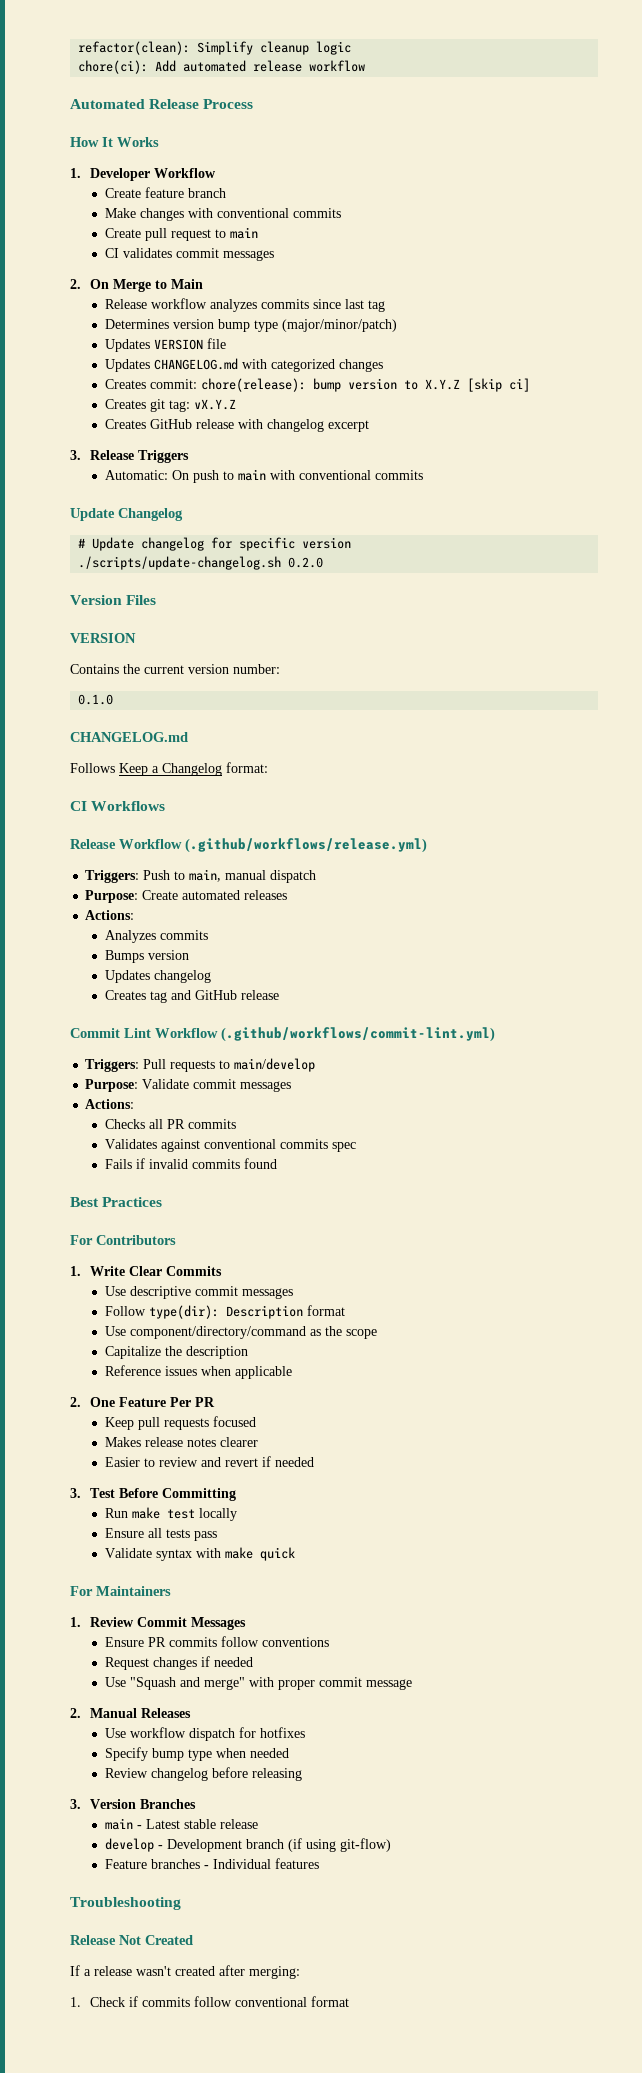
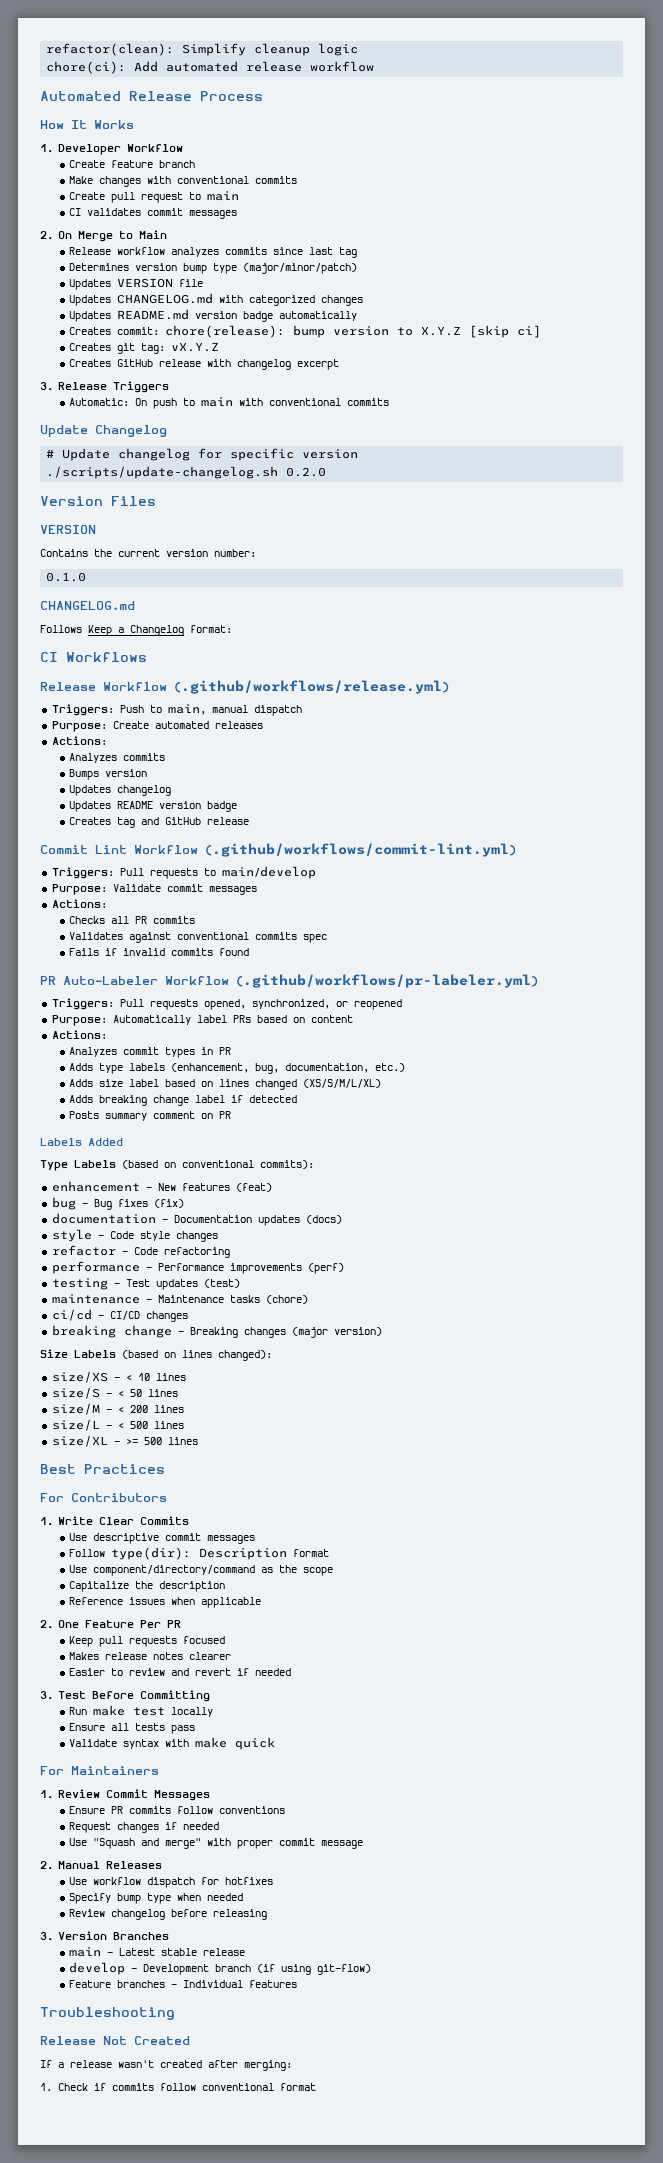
(383, 365) none -> [69,309,358,322] // Updates README.md version badge automatically
(211, 976) none -> [69,801,238,812] // Updates README version badge
(277, 1163) none -> [40,974,538,988] [51,998,402,1010] [51,1015,353,1026] [51,1030,107,1039] [69,1047,232,1058] [69,1063,406,1074] [69,1079,382,1090] [69,1095,298,1106] [69,1111,232,1121] [40,1138,123,1146] [40,1160,314,1171] [51,1181,272,1192] [51,1197,184,1210] [51,1213,342,1226] [51,1229,218,1242] [51,1245,230,1258] [51,1261,344,1274] [51,1278,240,1290] [51,1294,308,1304] [51,1309,188,1322] [51,1325,382,1338] [40,1349,272,1361] [51,1371,186,1383] [51,1387,178,1399] [51,1403,184,1415] [51,1419,184,1431] [51,1435,198,1447] // PR Auto-Labeler Workflow (.github/workflows/pr-labeler.yml) // Triggers: Pull requests opened, synchronized, or reopened // Purpose: Automatically label PRs based on content // Actions: // Analyzes commit types in PR // Adds type labels (enhancement, bug, documentation, etc.) // Adds size label based on lines changed (XS/S/M/L/XL) // Adds breaking change label if detected // Posts summary comment on PR // Labels Added // Type Labels (based on conventional commits): // enhancement - New features (feat) // bug - Bug fixes (fix) // documentation - Documentation updates (docs) // style - Code style changes // refactor - Code refactoring // performance - Performance improvements (perf) // testing - Test updates (test) // maintenance - Maintenance tasks (chore) // ci/cd - CI/CD changes // breaking change - Breaking changes (major version) // Size Labels (based on lines changed): // size/XS - < 10 lines // size/S - < 50 lines // size/M - < 200 lines // size/L - < 500 lines // size/XL - >= 500 lines

